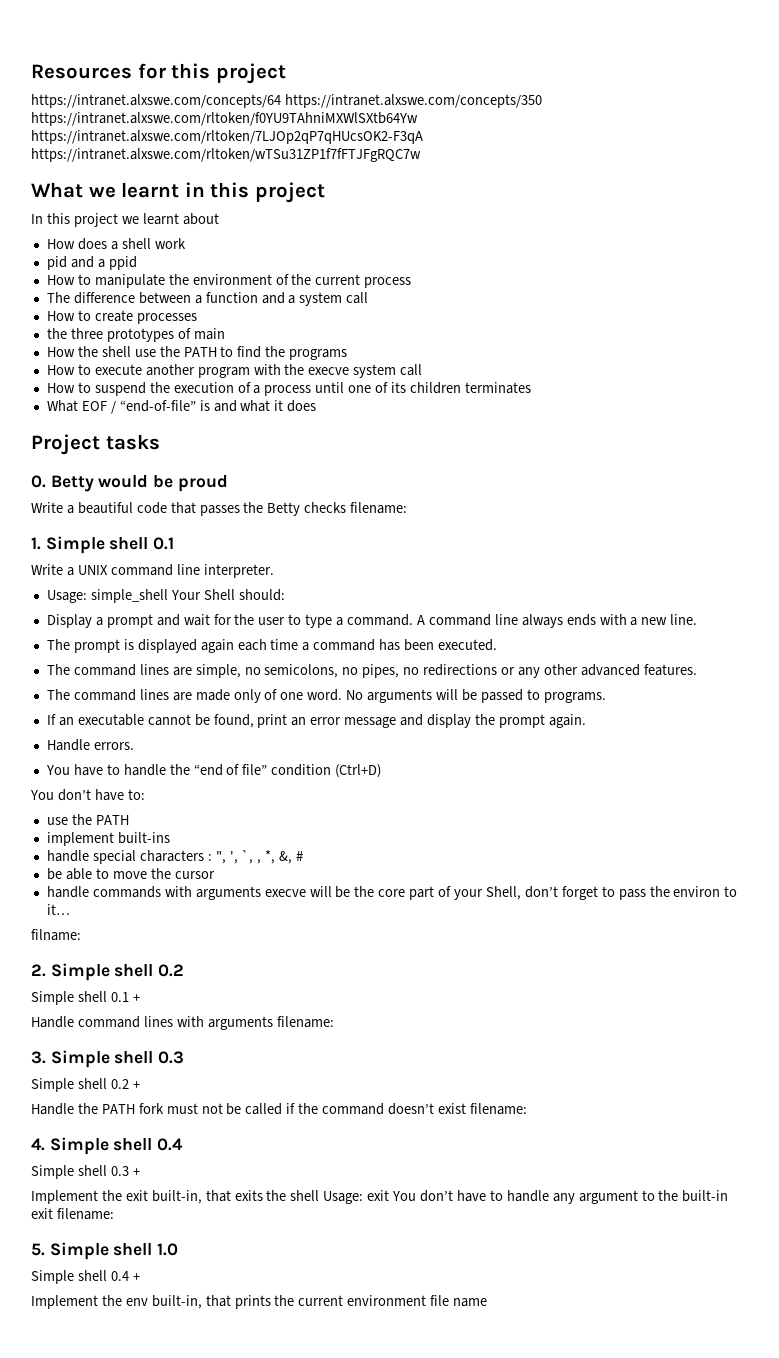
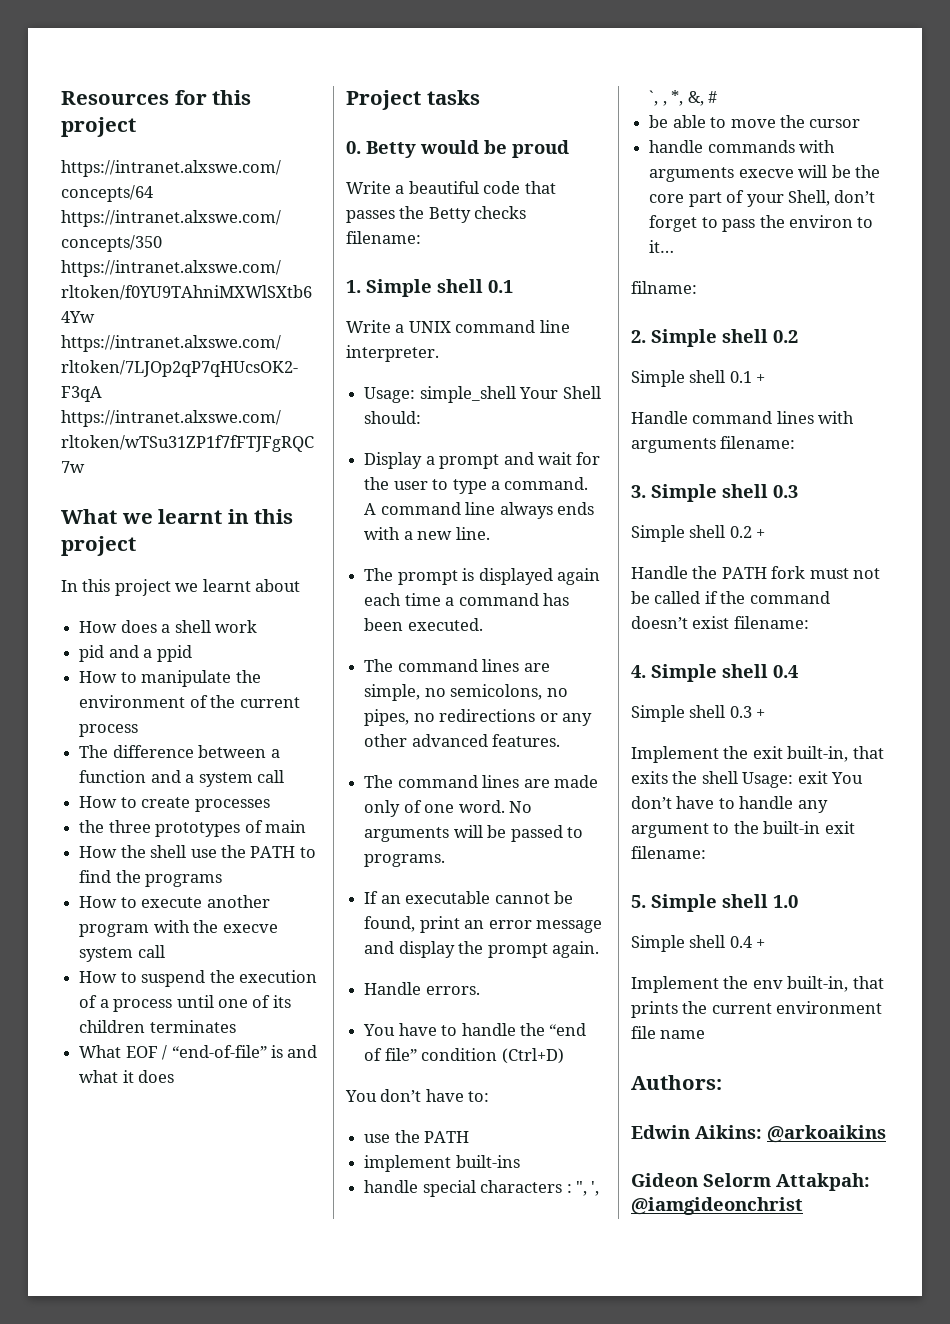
(488, 1302) none -> [631,1075,722,1090] [631,1125,886,1143] [631,1173,870,1191] [631,1197,803,1215] // Authors: // Edwin Aikins: @arkoaikins // Gideon Selorm Attakpah: @iamgideonchrist

